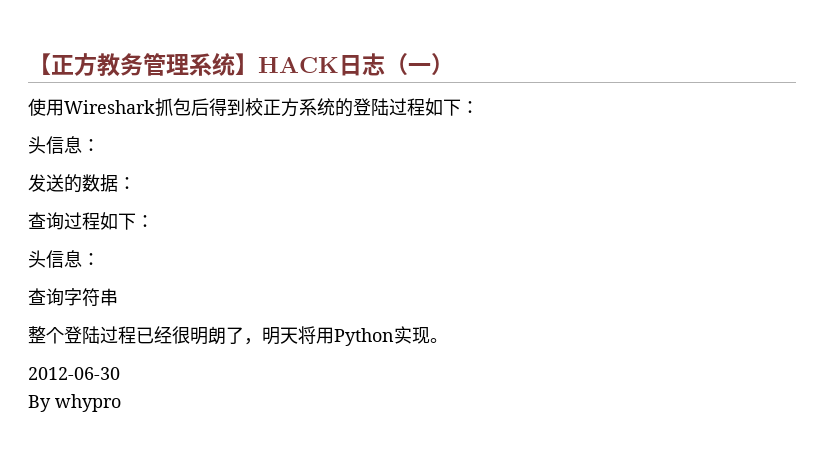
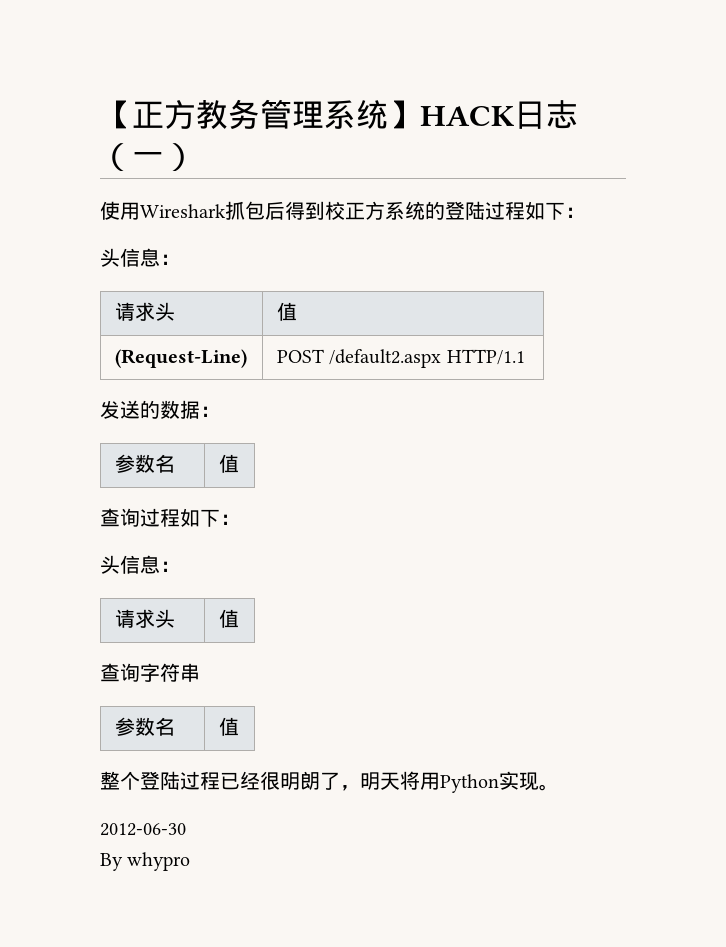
(100, 145) none -> [114,302,175,321] [276,302,297,321] [114,349,247,368] [276,349,525,368] // 请求头 | 值 // (Request-Line) | POST /default2.aspx HTTP/1.1
(136, 183) none -> [114,454,175,473] [218,454,239,473] // 参数名 | 值
(100, 259) none -> [114,609,175,628] [218,609,239,628] // 请求头 | 值
(118, 297) none -> [114,717,175,736] [218,717,239,736] // 参数名 | 值

